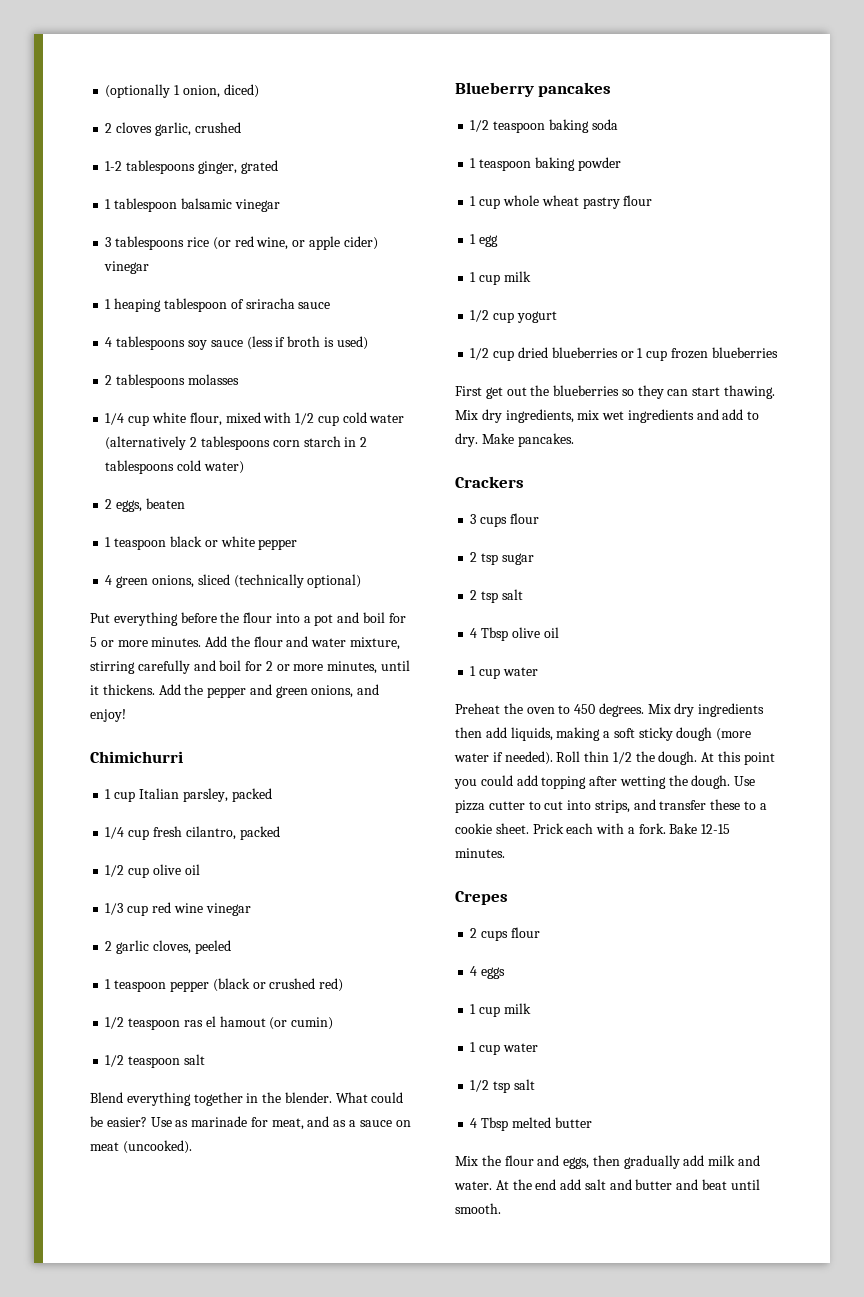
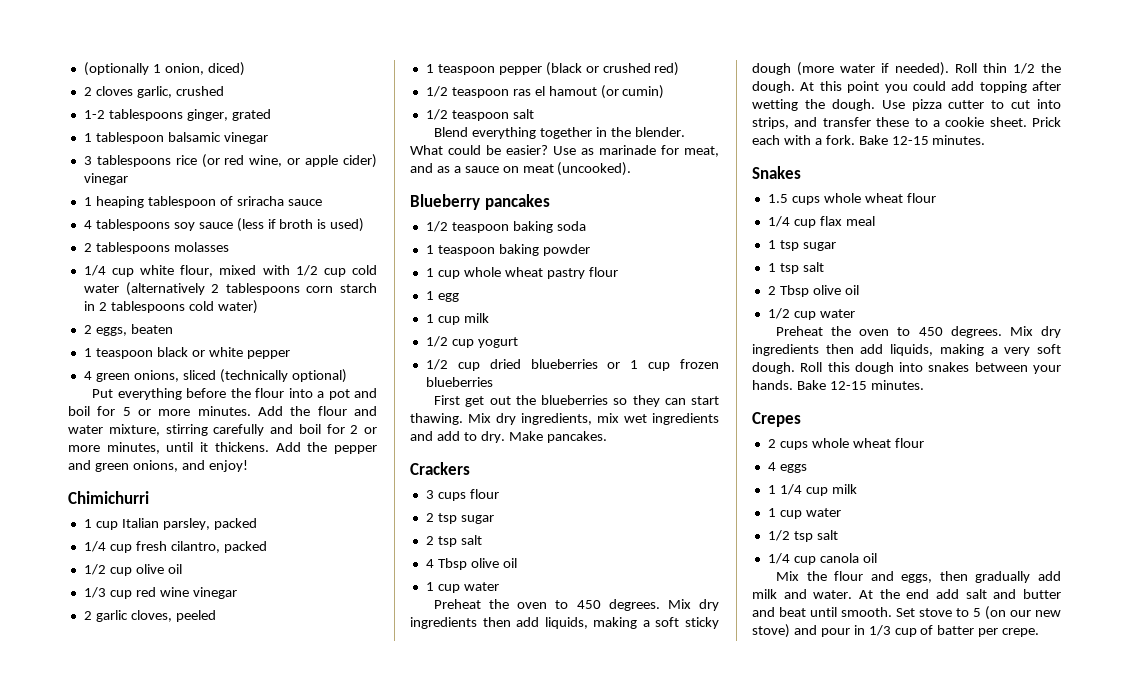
(505, 853) none -> [752,166,801,179] [767,193,936,205] [767,216,875,228] [767,240,836,251] [767,262,824,274] [767,285,859,297] [767,308,855,320] [776,326,1061,338] [752,344,1061,356] [752,362,1061,374] [752,380,924,390] // Snakes // 1.5 cups whole wheat flour // 1/4 cup flax meal // 1 tsp sugar // 1 tsp salt // 2 Tbsp olive oil // 1/2 cup water // Preheat the oven to 450 degrees. Mix dry ingredients then add liquids, making a very soft dough. Roll this dough into snakes between your hands. Bake 12-15 minutes.
(509, 935) none -> [811,438,891,448] whole wheat
(477, 1009) none -> [779,484,802,495] 1/4
[470,1117,592,1131] 4 Tbsp melted butter -> [767,553,877,565] 1/4 cup canola oil
(501, 1208) none -> [896,606,1061,620] [752,624,1040,638] Set stove to 5 (on our new stove) and pour in 1/3 cup of batter per crepe.

